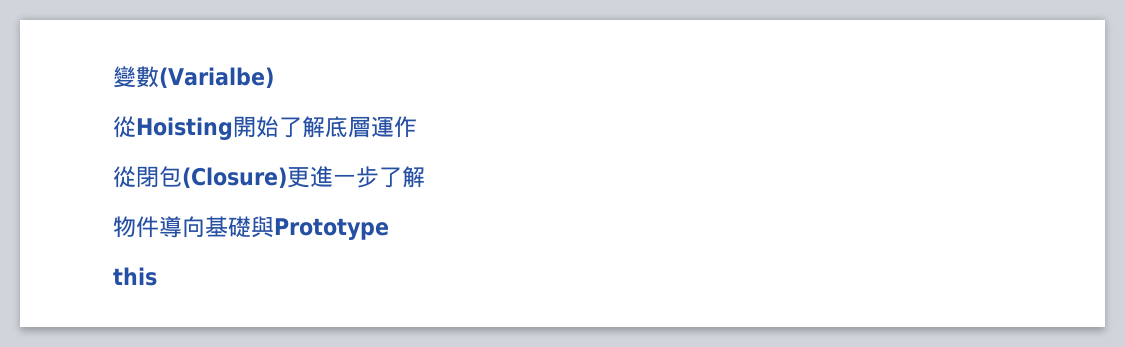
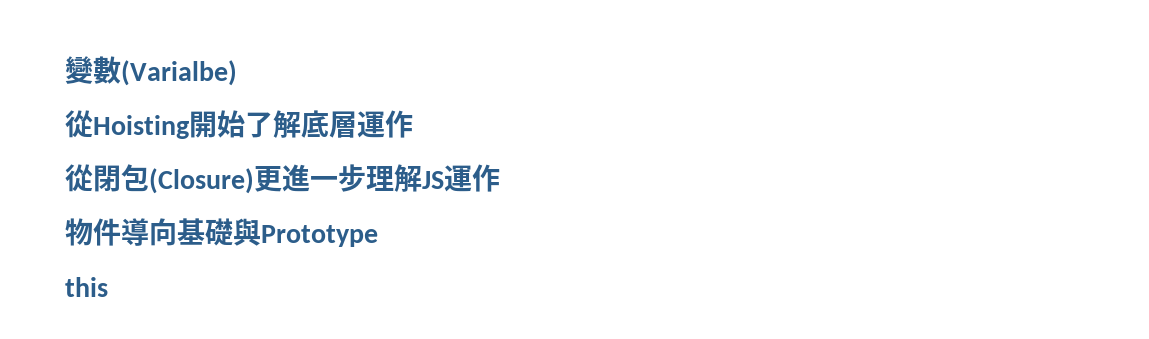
[379,166,425,188] 了解 -> [366,164,500,192] 理解JS運作

